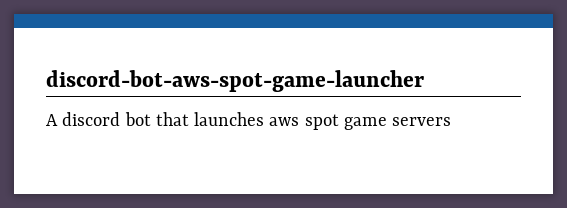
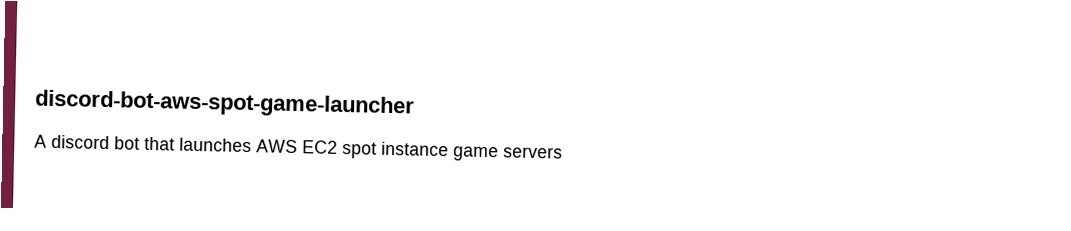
[269,114,339,130] aws spot -> [256,139,449,159] AWS EC2 spot instance

